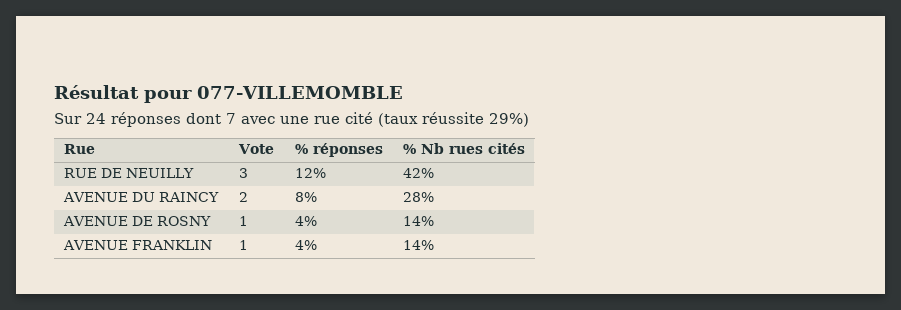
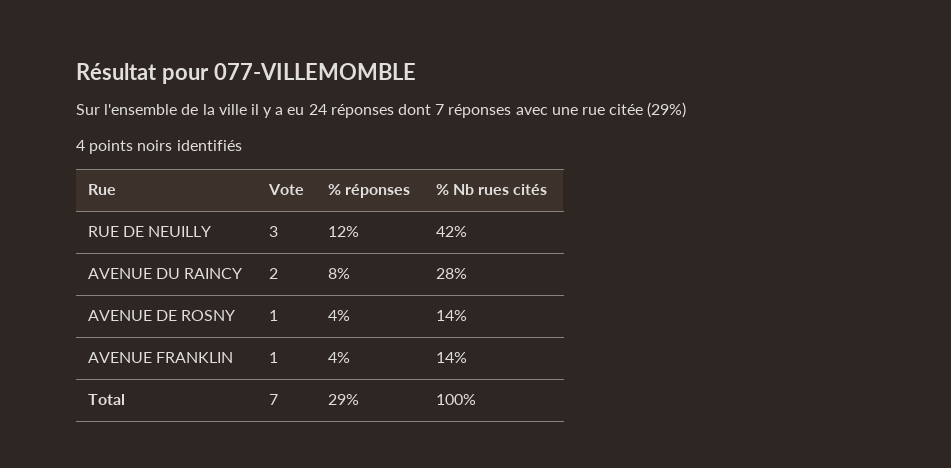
(82, 118) none -> [104,104,305,118] l'ensemble de la ville il y a eu
(236, 118) none -> [448,104,512,118] réponses
[345,112,529,127] cité (taux réussite 29%) -> [609,102,687,118] [76,140,242,154] citée (29%) // 4 points noirs identifiés
(434, 245) none -> [87,394,125,405] [268,394,278,405] [327,394,359,405] [435,394,476,405] // Total | 7 | 29% | 100%

